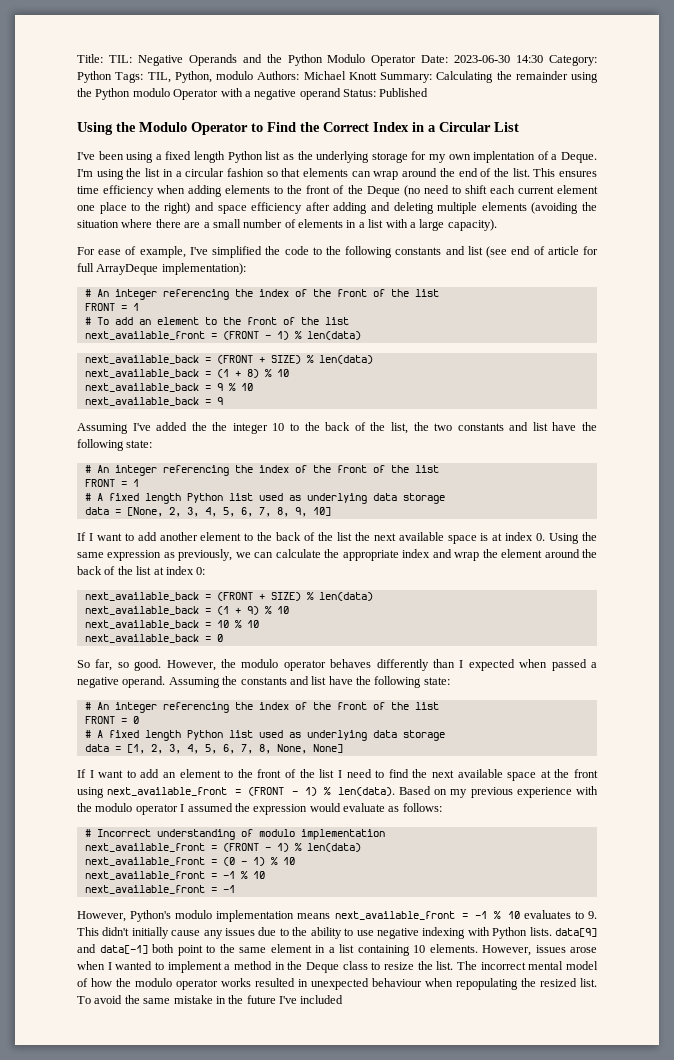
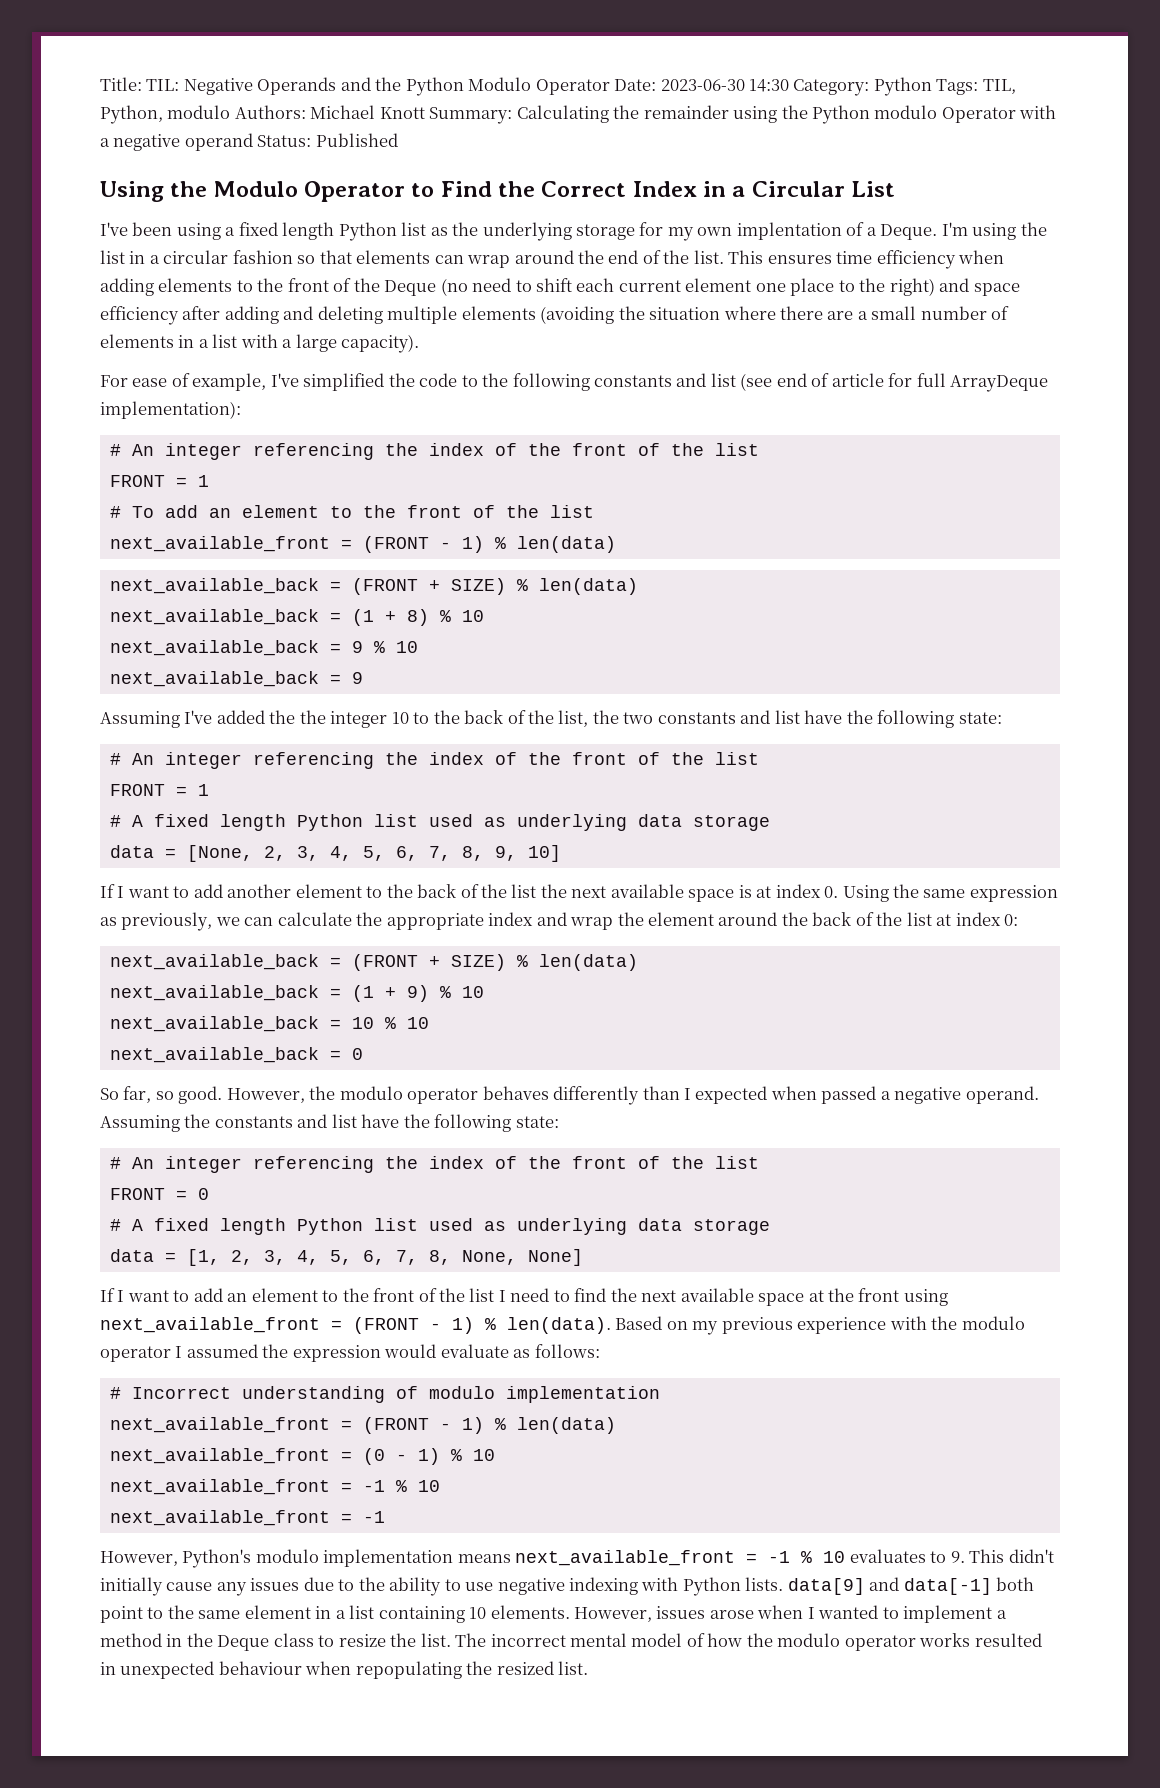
[77,995,344,1004] To avoid the same mistake in the future I've included -> (589, 1668) none

